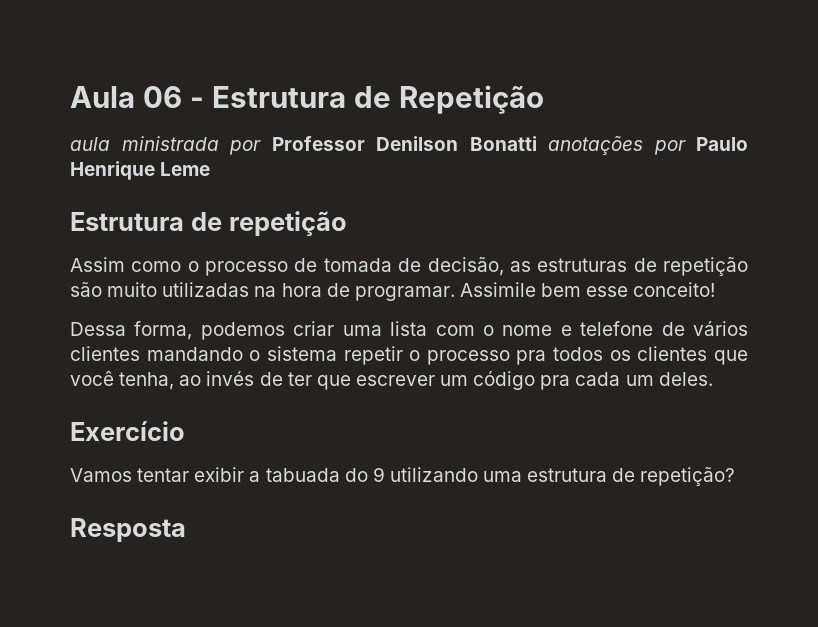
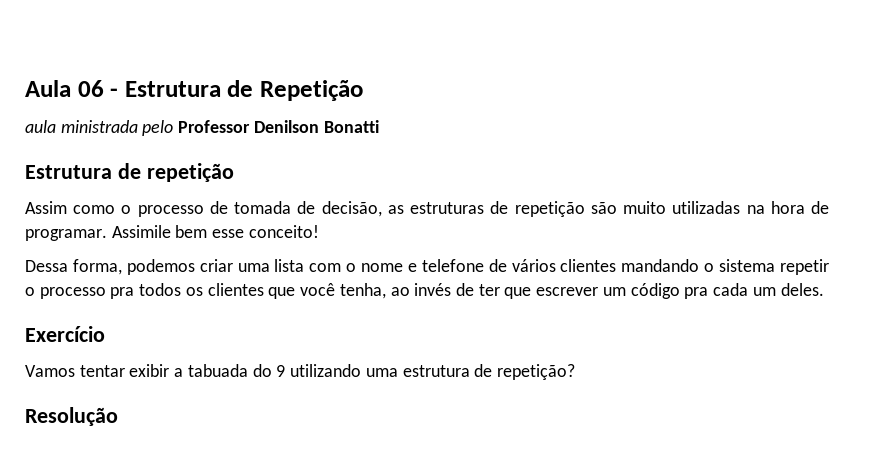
[229,140,261,155] por -> [142,120,174,136] pelo
[548,136,748,155] [70,161,211,180] anotações por Paulo Henrique Leme -> (379, 126) none
[70,518,186,542] Resposta -> [25,407,118,426] Resolução

